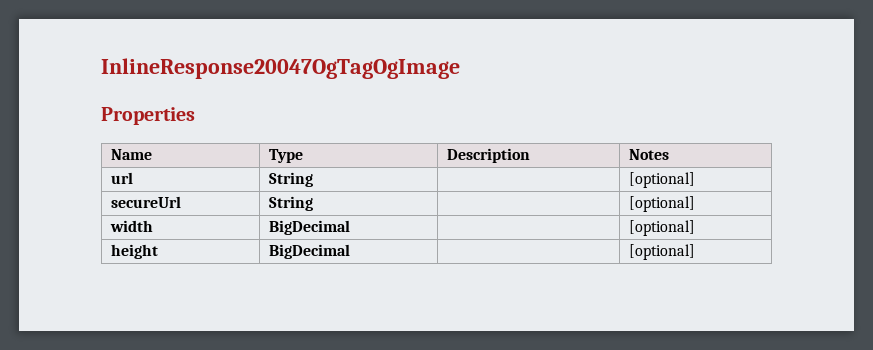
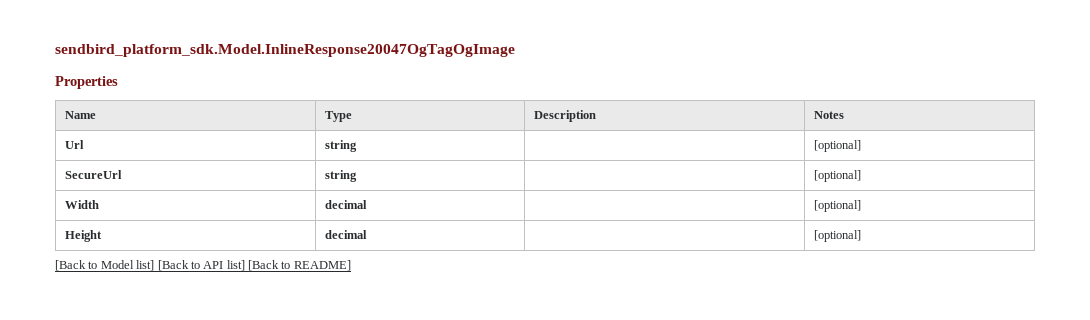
[101,58,460,79] InlineResponse20047OgTagOgImage -> [55,44,515,57] sendbird_platform_sdk.Model.InlineResponse20047OgTagOgImage
[111,172,134,184] [269,172,314,187] [629,172,696,188] [111,196,182,208] [269,196,314,211] [629,196,696,212] [110,220,154,232] [269,220,351,235] [629,220,696,236] [111,244,159,259] [269,244,351,259] [629,244,696,260] url | String | | [optional] // secureUrl | String | | [optional] // width | BigDecimal | | [optional] // height | BigDecimal | | [optional] -> [64,140,84,149] [324,140,357,152] [813,140,861,152] [64,170,122,179] [324,170,357,182] [813,170,861,182] [64,200,99,209] [324,200,367,209] [813,200,861,212] [64,230,102,242] [324,230,367,239] [813,230,861,242] [55,260,351,271] Url | string | | [optional] // SecureUrl | string | | [optional] // Width | decimal | | [optional] // Height | decimal | | [optional] // [Back to Model list] [Back to API list] [Back to README]

